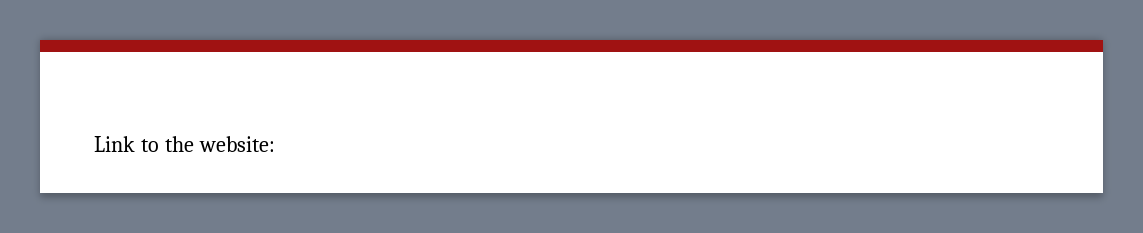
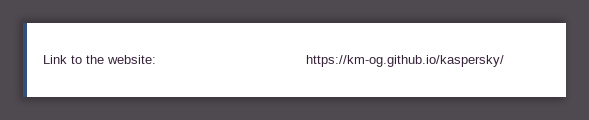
(275, 144) none -> [306,55,504,67] https://km-og.github.io/kaspersky/

